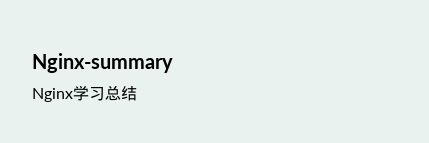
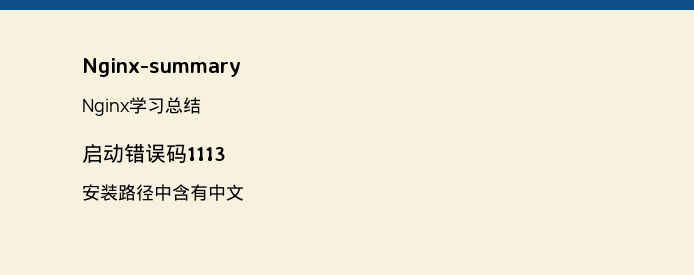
(137, 93) none -> [82,143,226,163] [82,184,244,201] // 启动错误码1113 // 安装路径中含有中文

